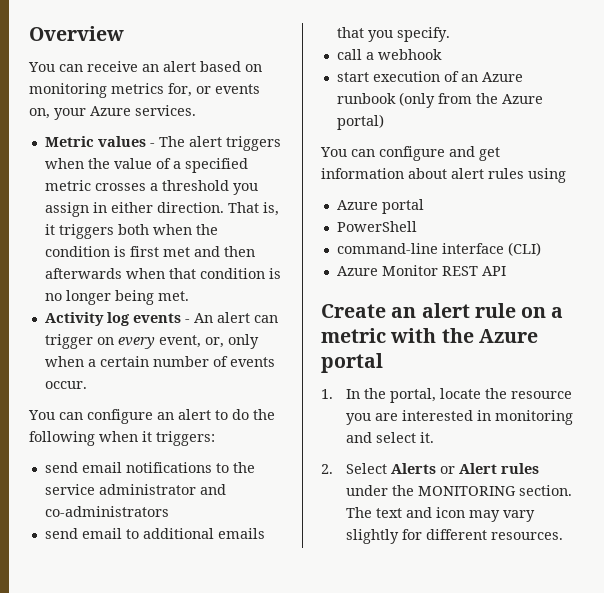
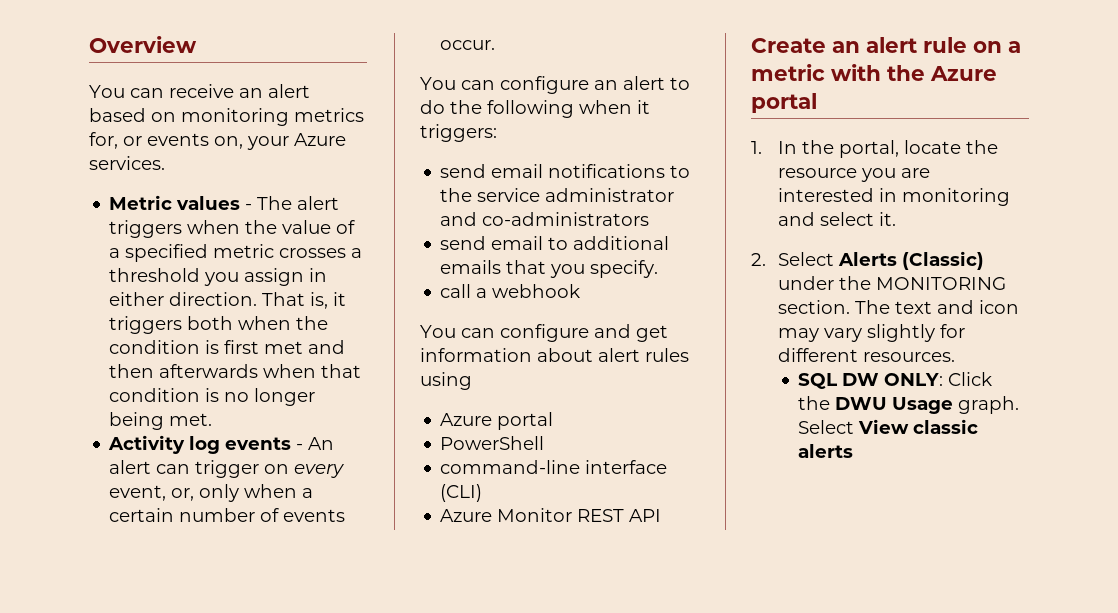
[336,71,523,82] [336,92,543,108] [336,114,384,130] // start execution of an Azure runbook (only from the Azure portal) -> (581, 291) none
[439,463,539,474] or Alert rules -> [901,251,984,270] (Classic)
(563, 536) none -> [798,372,993,389] [798,396,1020,414] [798,419,979,434] [798,444,854,458] // SQL DW ONLY: Click the DWU Usage graph. Select View classic alerts

